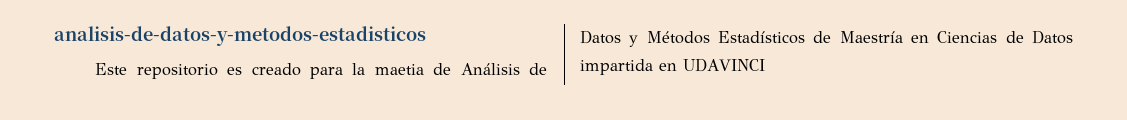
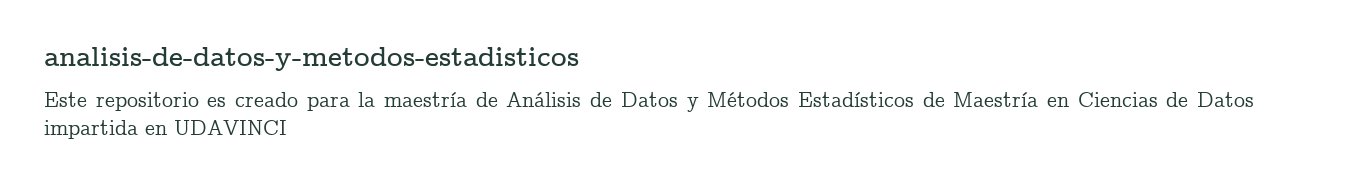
[374,64,424,75] maetia -> [384,92,468,107] maestría

